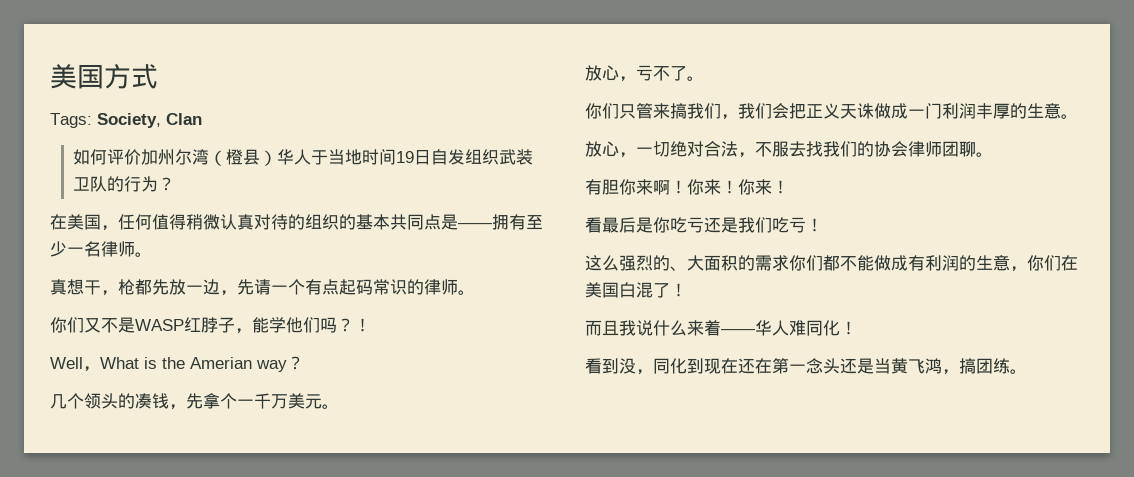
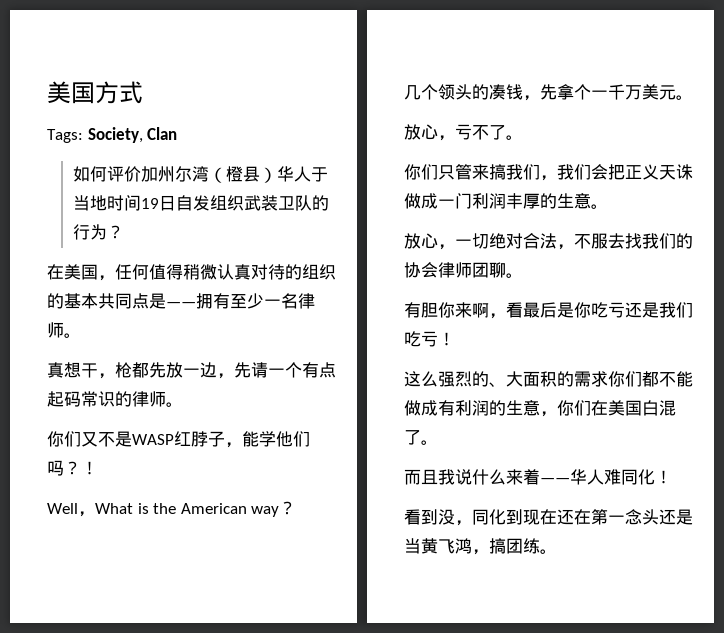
[190,357,252,369] Amerian -> [180,503,247,514] American
[670,179,789,195] ！你来！你来！ // -> [489,313,506,319] ，
[670,283,687,297] ！ -> [421,440,438,445] 。

